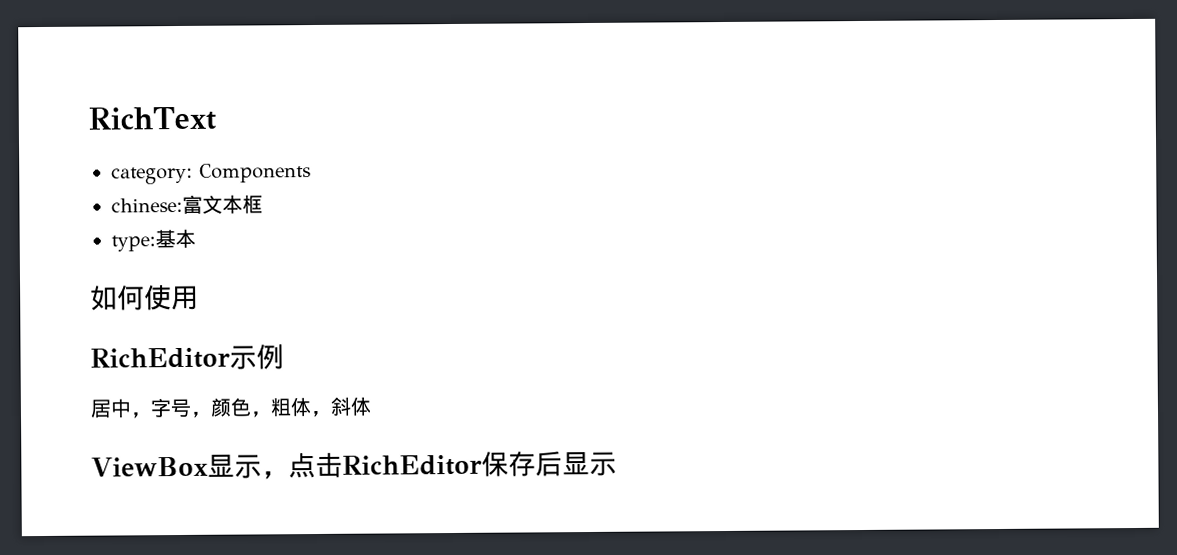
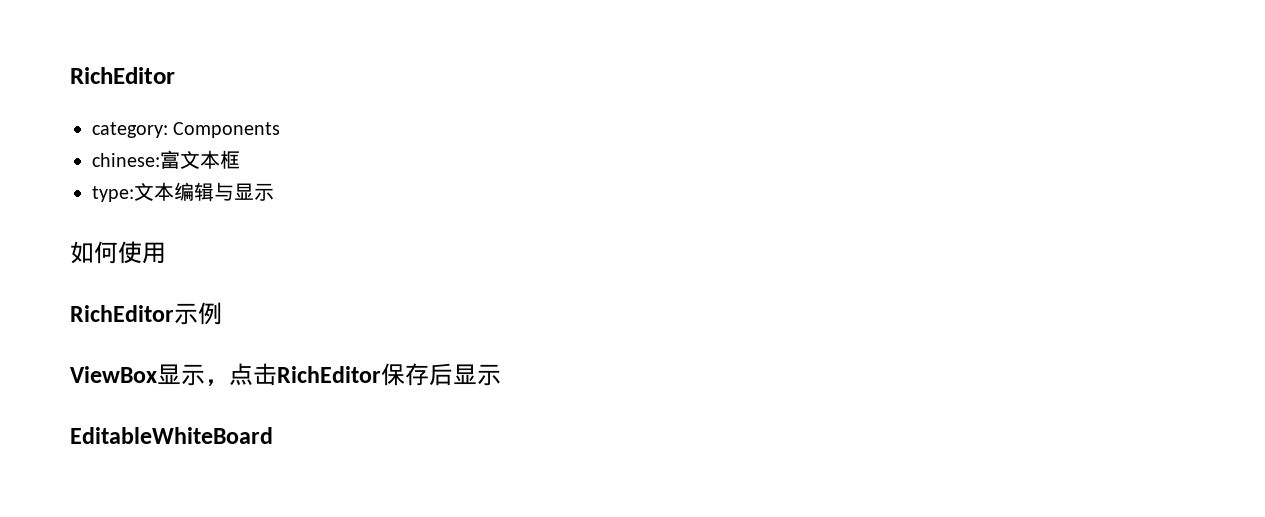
[88,106,216,131] RichText -> [70,67,175,84] RichEditor
[155,228,196,249] 基本 -> [134,182,274,202] 文本编辑与显示
[90,396,372,419] // 居中，字号，颜色，粗体，斜体 -> (222, 313) none
(617, 464) none -> [70,427,273,444] // EditableWhiteBoard

